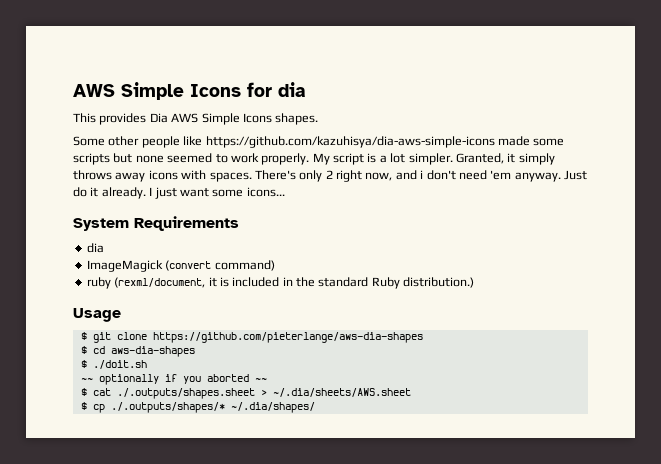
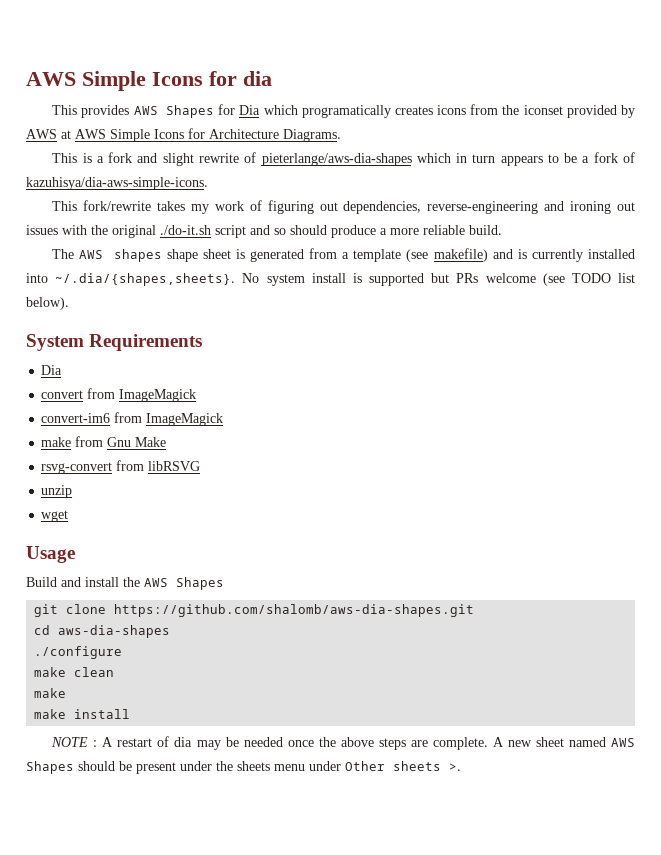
[149,113,319,125] [73,136,565,148] [73,153,555,165] [73,170,587,182] [73,187,285,199] [73,216,239,231] [86,243,104,253] [86,260,275,272] [86,277,475,289] [73,308,121,322] [80,332,423,343] [80,346,195,357] [80,360,147,369] [80,374,267,385] [80,388,411,399] [80,402,315,413] Dia AWS Simple Icons shapes. // Some other people like https://github.com/kazuhisya/dia-aws-simple-icons made some scripts but none seemed to work properly. My script is a lot simpler. Granted, it simply throws away icons with spaces. There's only 2 right now, and i don't need 'em anyway. Just do it already. I just want some icons... // System Requirements // dia // ImageMagick (convert command) // ruby (rexml/document, it is included in the standard Ruby distribution.) // Usage // $ git clone https://github.com/pieterlange/aws-dia-shapes // $ cd aws-dia-shapes // $ ./doit.sh // ~~ optionally if you aborted ~~ // $ cat ./.outputs/shapes.sheet > ~/.dia/sheets/AWS.sheet // $ cp ./.outputs/shapes/* ~/.dia/shapes/ -> [133,104,635,118] [26,128,341,142] [52,152,635,166] [26,177,208,190] [52,200,635,214] [26,225,502,238] [52,248,635,262] [26,273,635,286] [26,297,69,310] [26,334,203,351] [41,365,63,375] [41,388,197,402] [41,412,224,426] [41,436,167,447] [41,460,201,474] [41,485,73,498] [41,510,69,522] [26,546,75,563] [26,577,224,590] [34,604,475,617] [34,625,171,638] [34,646,123,659] [34,667,115,677] [34,688,67,698] [34,709,131,719] [51,736,635,750] [26,761,461,774] AWS Shapes for Dia which programatically creates icons from the iconset provided by AWS at AWS Simple Icons for Architecture Diagrams. // This is a fork and slight rewrite of pieterlange/aws-dia-shapes which in turn appears to be a fork of kazuhisya/dia-aws-simple-icons. // This fork/rewrite takes my work of figuring out dependencies, reverse-engineering and ironing out issues with the original ./do-it.sh script and so should produce a more reliable build. // The AWS shapes shape sheet is generated from a template (see makefile) and is currently installed into ~/.dia/{shapes,sheets}. No system install is supported but PRs welcome (see TODO list below). // System Requirements // Dia // convert from ImageMagick // convert-im6 from ImageMagick // make from Gnu Make // rsvg-convert from libRSVG // unzip // wget // Usage // Build and install the AWS Shapes // git clone https://github.com/shalomb/aws-dia-shapes.git // cd aws-dia-shapes // ./configure // make clean // make // make install // NOTE : A restart of dia may be needed once the above steps are complete. A new sheet named AWS Shapes should be present under the sheets menu under Other sheets >.

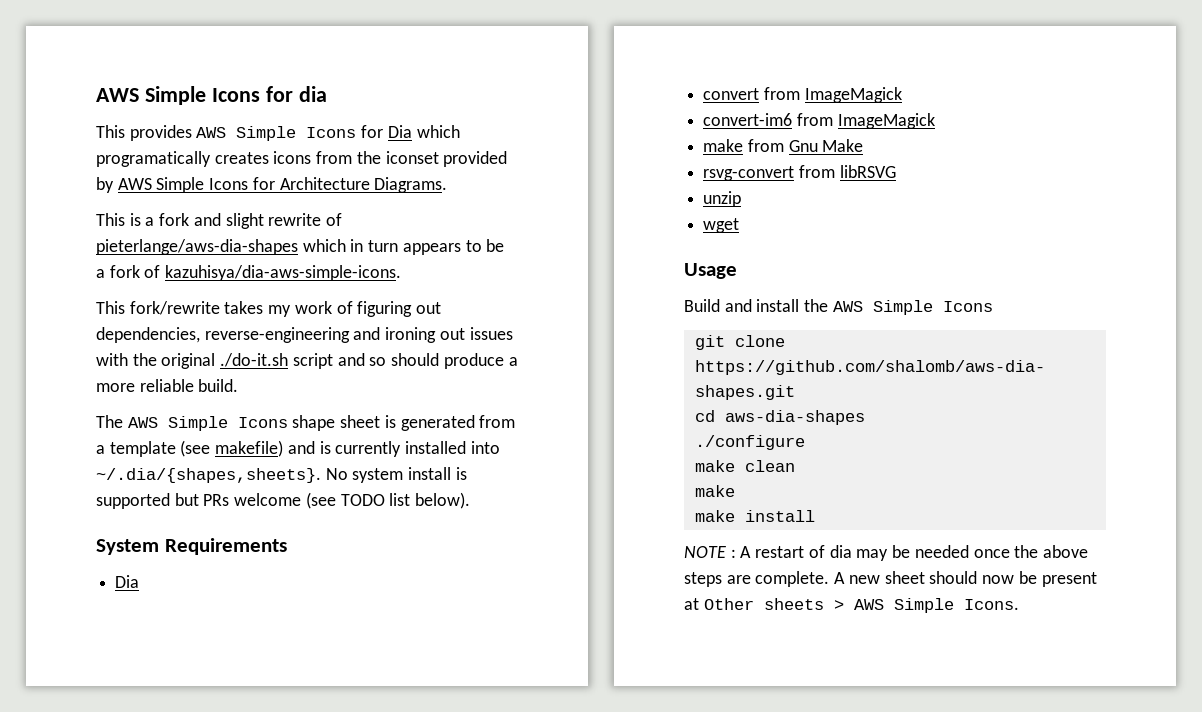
[166,105,215,118] Shapes -> [236,126,357,141] Simple Icons
[61,129,106,139] at AWS -> (152, 184) none
[113,249,162,262] shapes -> [167,416,288,431] Simple Icons
[176,577,224,590] Shapes -> [872,300,993,315] Simple Icons
[568,737,635,747] [26,761,461,774] named AWS Shapes should be present under the sheets menu under Other sheets >. -> [929,571,1097,587] [684,598,1019,613] should now be present at Other sheets > AWS Simple Icons.

